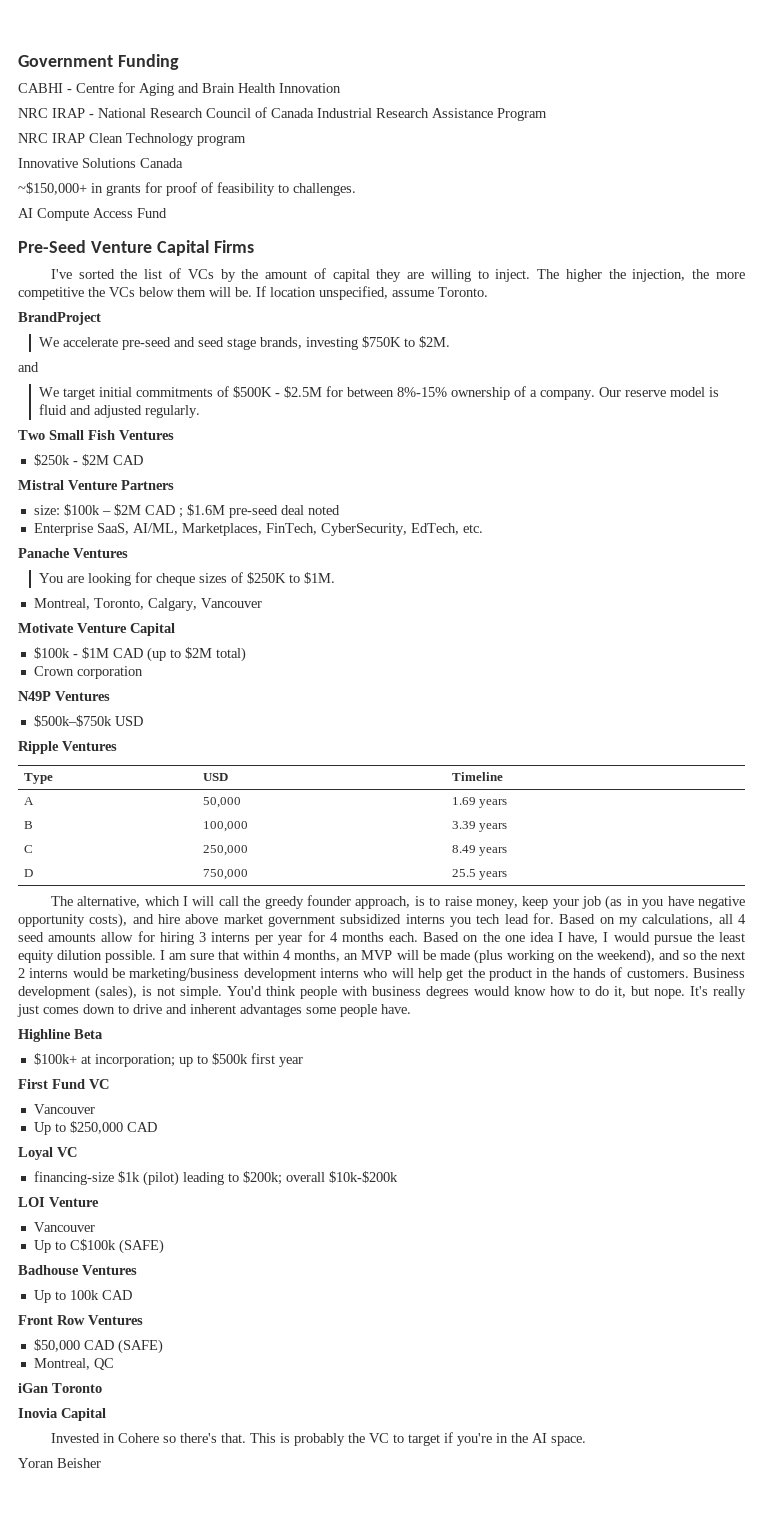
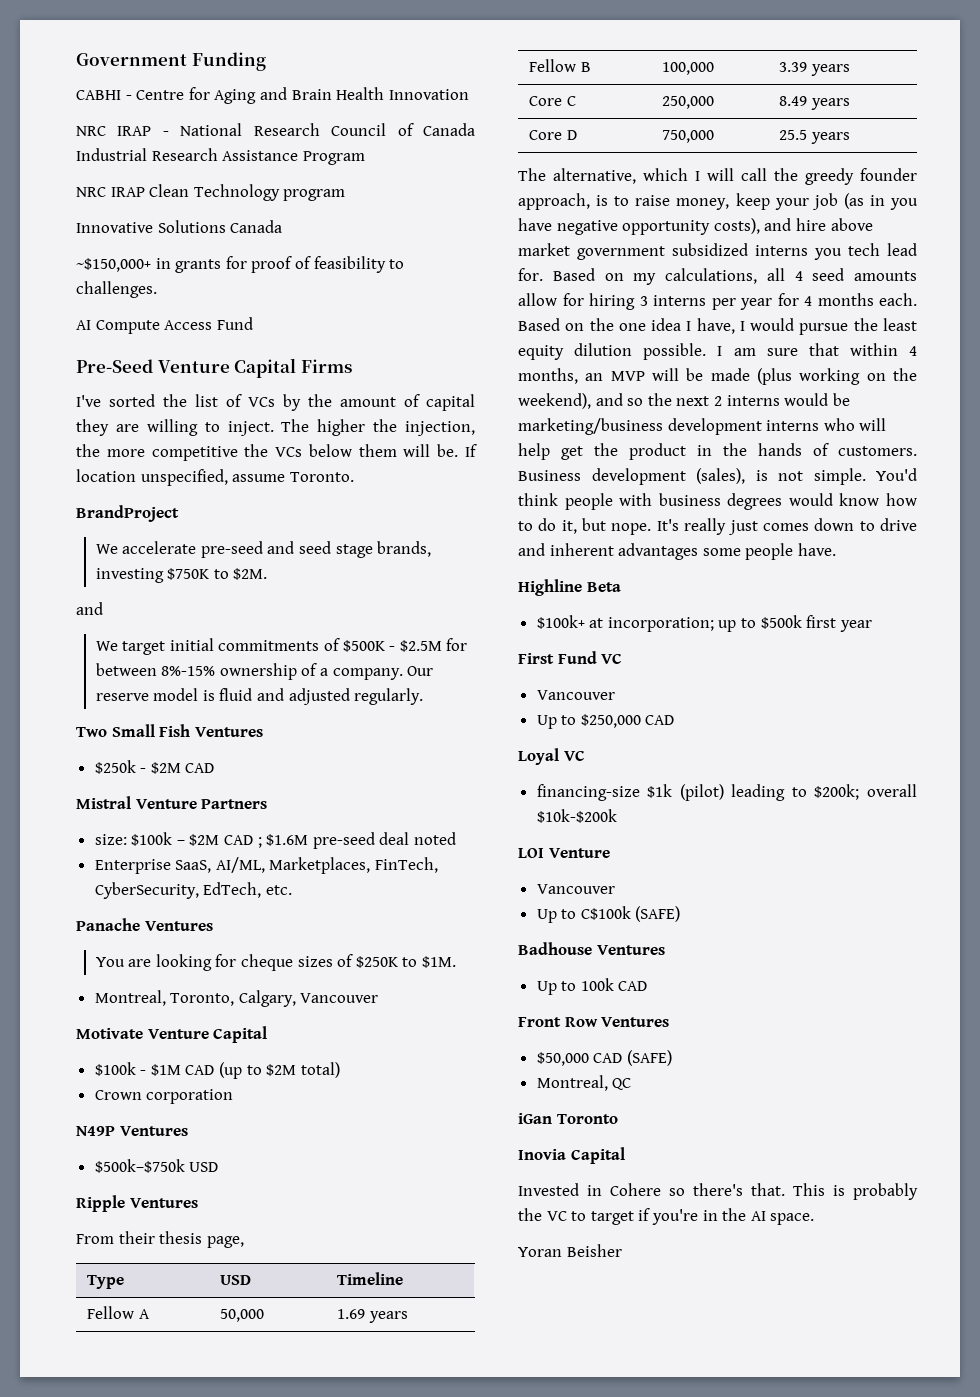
(117, 746) none -> [76,1231,244,1248] // From their thesis page,
(503, 776) none -> [87,1306,135,1319] Fellow
(508, 803) none -> [529,59,577,72] Fellow
(508, 827) none -> [529,96,563,106] Core
(508, 851) none -> [529,130,563,140] Core

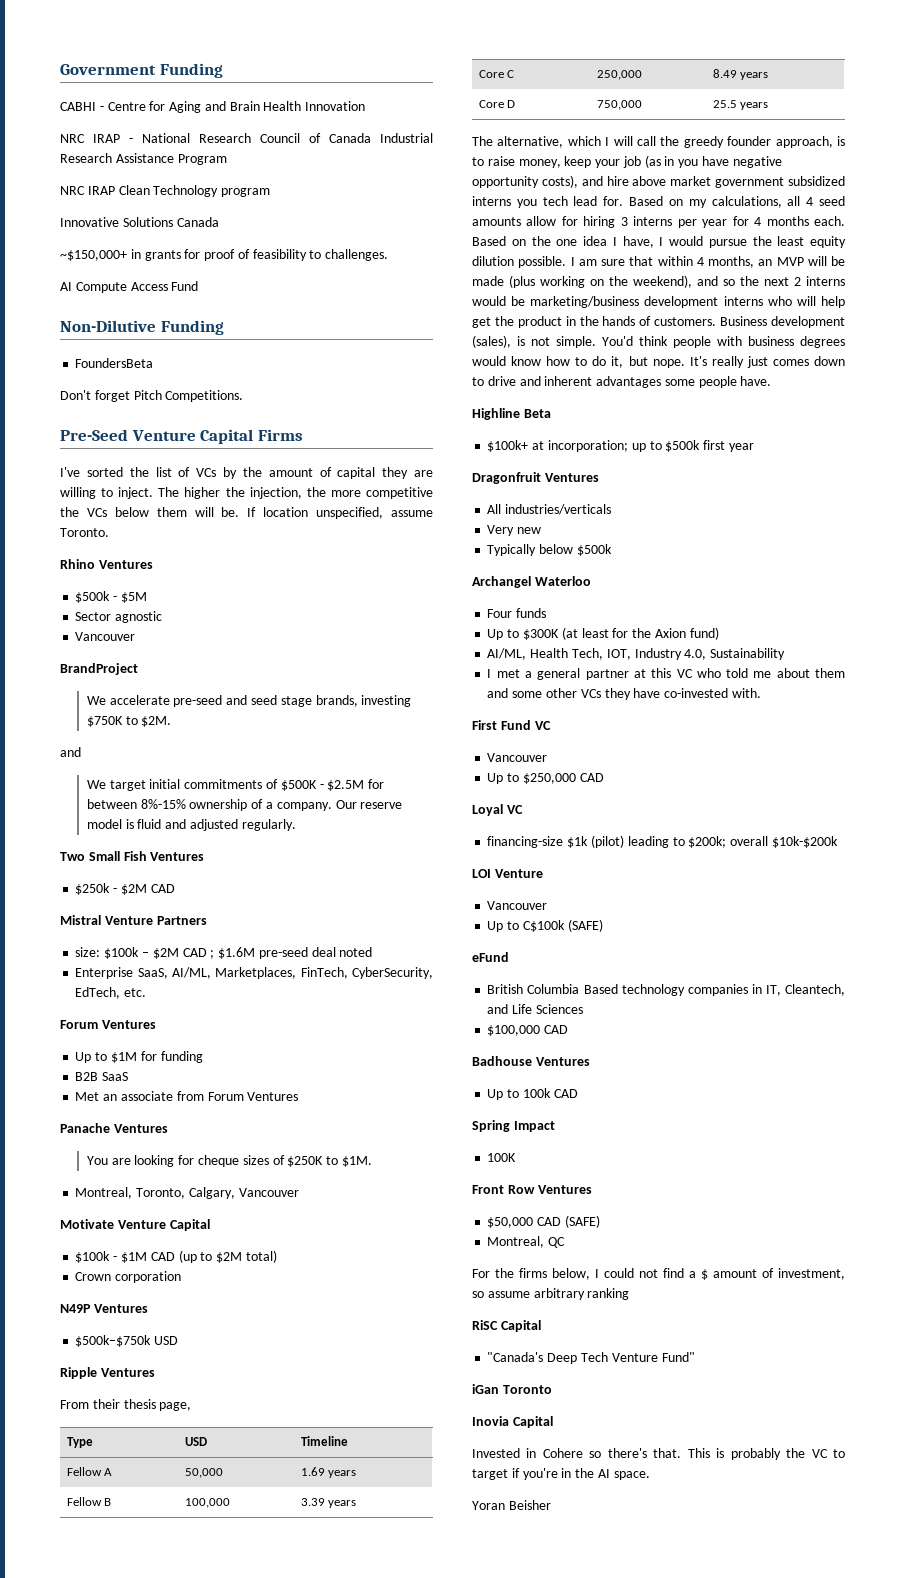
(253, 323) none -> [60,320,224,335] [75,358,154,368] [60,390,244,402] // Non-Dilutive Funding // FoundersBeta // Don't forget Pitch Competitions.
(354, 477) none -> [60,559,153,569] [75,591,147,603] [75,611,163,623] [75,632,136,641] // Rhino Ventures // $500k - $5M // Sector agnostic // Vancouver
(292, 890) none -> [60,1020,156,1029] [75,1051,203,1063] [75,1072,129,1081] [75,1091,299,1101] // Forum Ventures // Up to $1M for funding // B2B SaaS // Met an associate from Forum Ventures
(872, 626) none -> [472,472,599,484] [487,504,612,515] [487,525,542,536] [487,544,612,556] [472,576,591,588] [487,608,547,618] [487,627,719,640] [487,648,786,660] [487,668,845,680] [487,688,761,700] // Dragonfruit Ventures // All industries/verticals // Very new // Typically below $500k // Archangel Waterloo // Four funds // Up to $300K (at least for the Axion fund) // AI/ML, Health Tech, IOT, Industry 4.0, Sustainability // I met a general partner at this VC who told me about them and some other VCs they have co-invested with.
(681, 914) none -> [472,952,509,962] [487,984,845,996] [487,1004,583,1014] [487,1025,569,1036] // eFund // British Columbia Based technology companies in IT, Cleantech, and Life Sciences // $100,000 CAD
(648, 986) none -> [472,1120,555,1132] [487,1153,517,1162] // Spring Impact // 100K
(632, 1084) none -> [472,1268,845,1280] [472,1288,630,1300] [472,1320,541,1332] [487,1352,695,1364] // For the firms below, I could not find a $ amount of investment, so assume arbitrary ranking // RiSC Capital // "Canada's Deep Tech Venture Fund"

